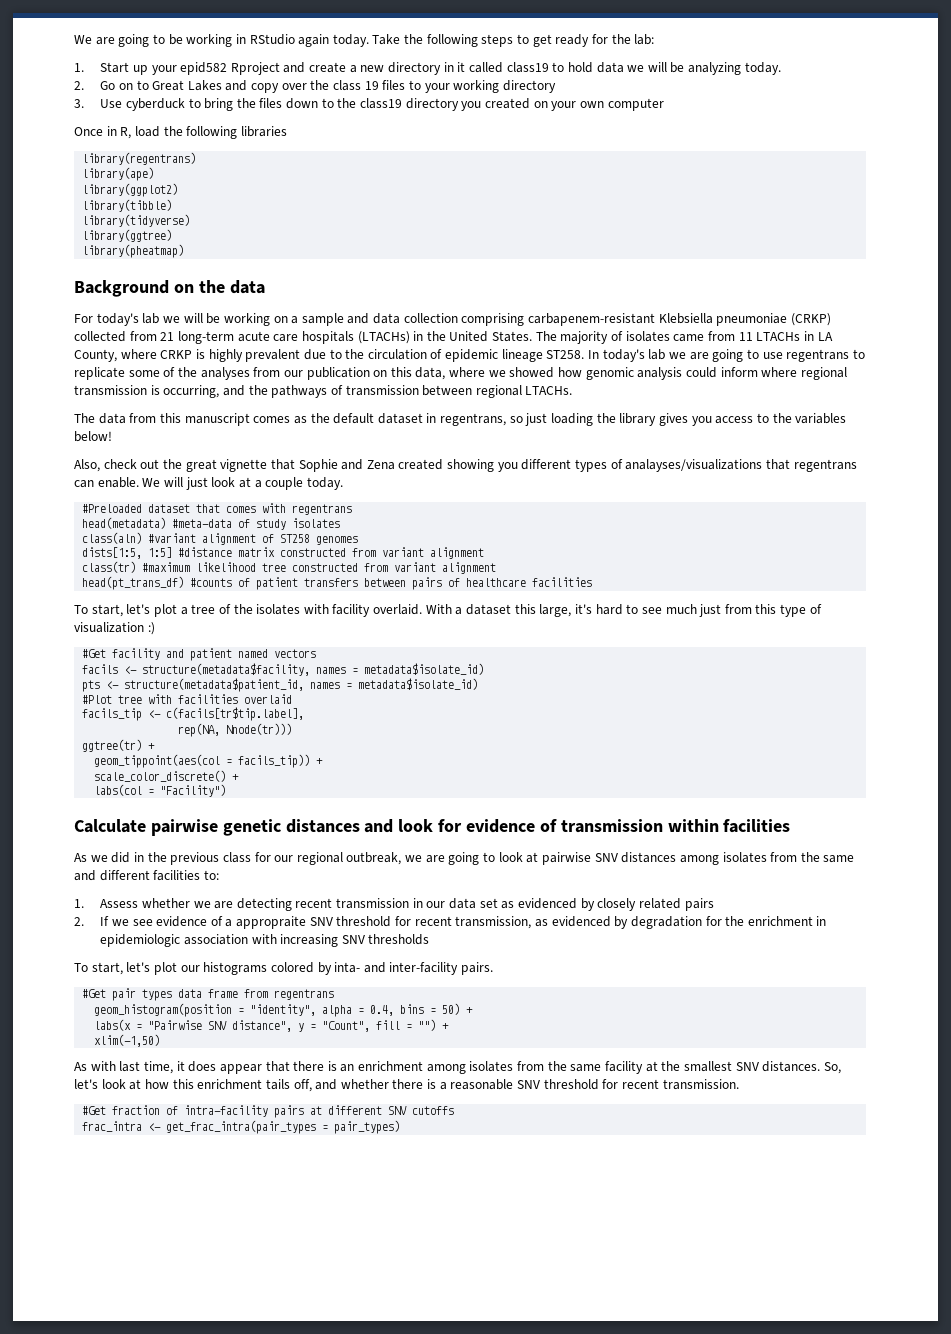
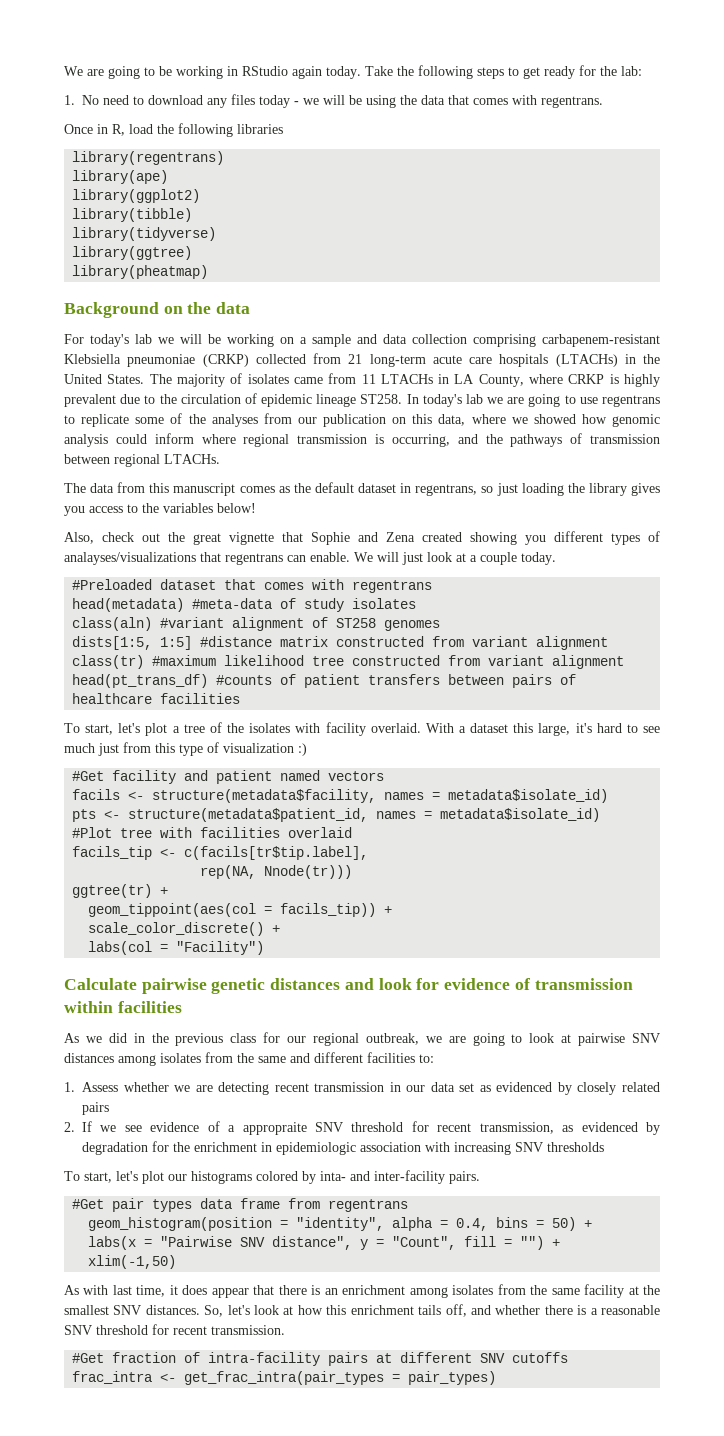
[100,62,781,75] [74,80,556,93] [74,98,664,111] Start up your epid582 Rproject and create a new directory in it called class19 to hold data we will be analyzing today. // 2. Go on to Great Lakes and copy over the class 19 files to your working directory // 3. Use cyberduck to bring the files down to the class19 directory you created on your own computer -> [82,94,603,108] No need to download any files today - we will be using the data that comes with regentrans.

